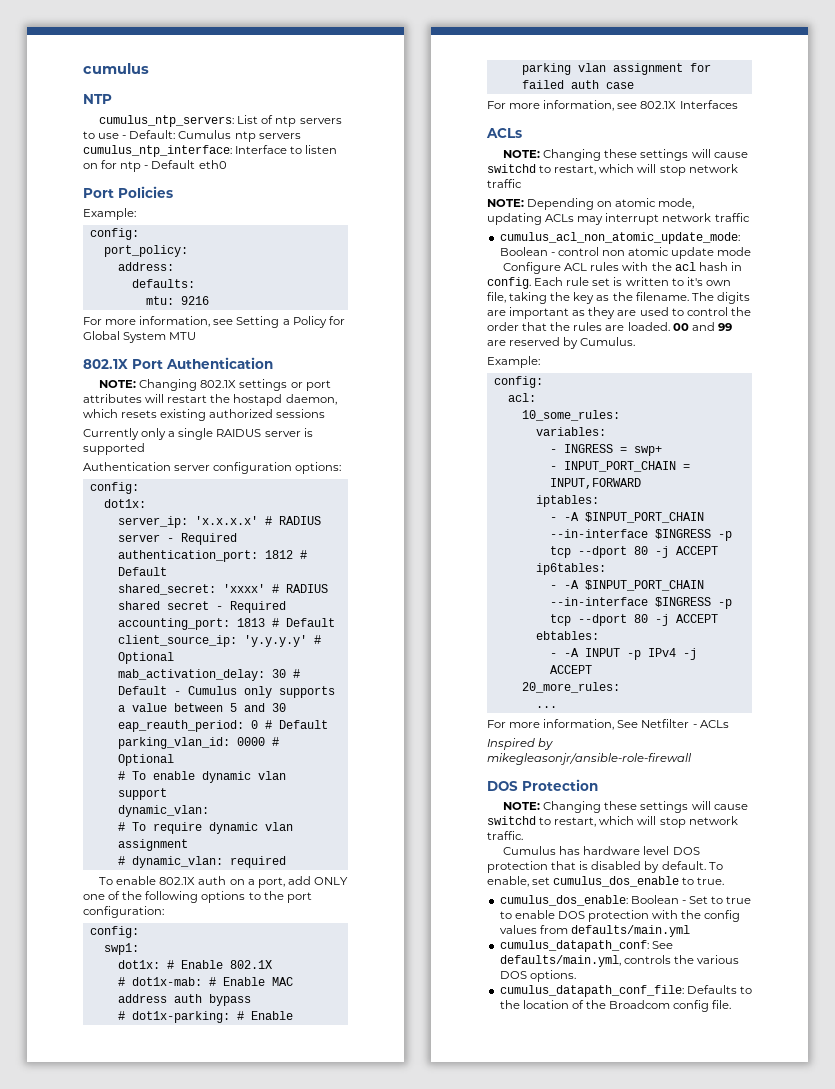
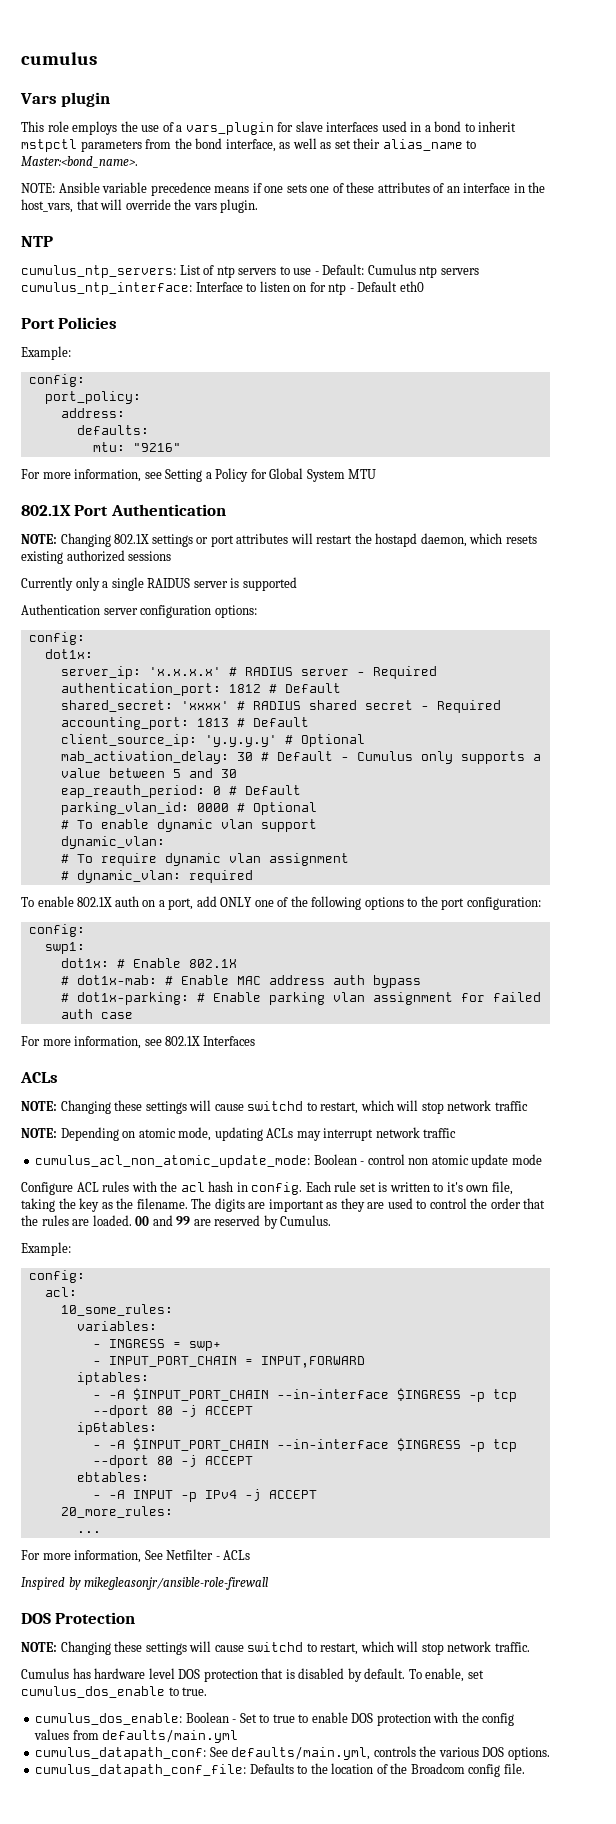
(149, 68) none -> [20,92,111,107] [21,121,517,135] [21,138,477,152] [21,156,138,168] [21,182,546,196] [21,199,259,213] // Vars plugin // This role employs the use of a vars_plugin for slave interfaces used in a bond to inherit mstpctl parameters from the bond interface, as well as set their alias_name to Master:<bond_name>. // NOTE: Ansible variable precedence means if one sets one of these attributes of an interface in the host_vars, that will override the vars plugin.
[180,296,209,305] 9216 -> [132,443,181,452] "9216"

